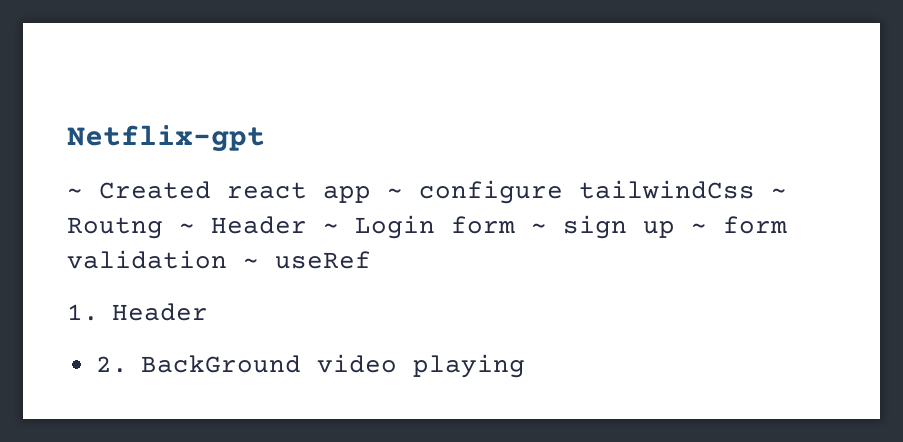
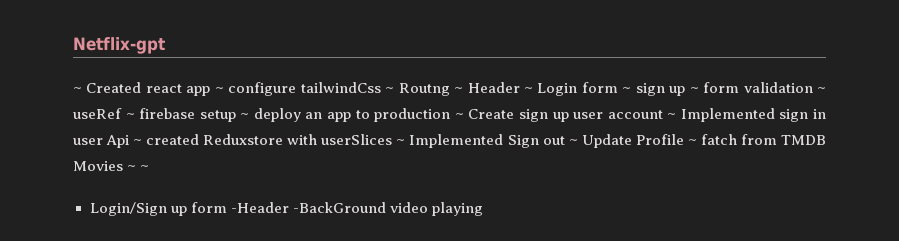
[67,303,208,321] [95,355,301,373] // 1. Header // 2. BackGround -> [125,108,826,122] [73,134,826,148] [73,161,150,171] [89,202,386,216] ~ firebase setup ~ deploy an app to production ~ Create sign up user account ~ Implemented sign in user Api ~ created Reduxstore with userSlices ~ Implemented Sign out ~ Update Profile ~ fatch from TMDB Movies ~ ~ // Login/Sign up form -Header -BackGround

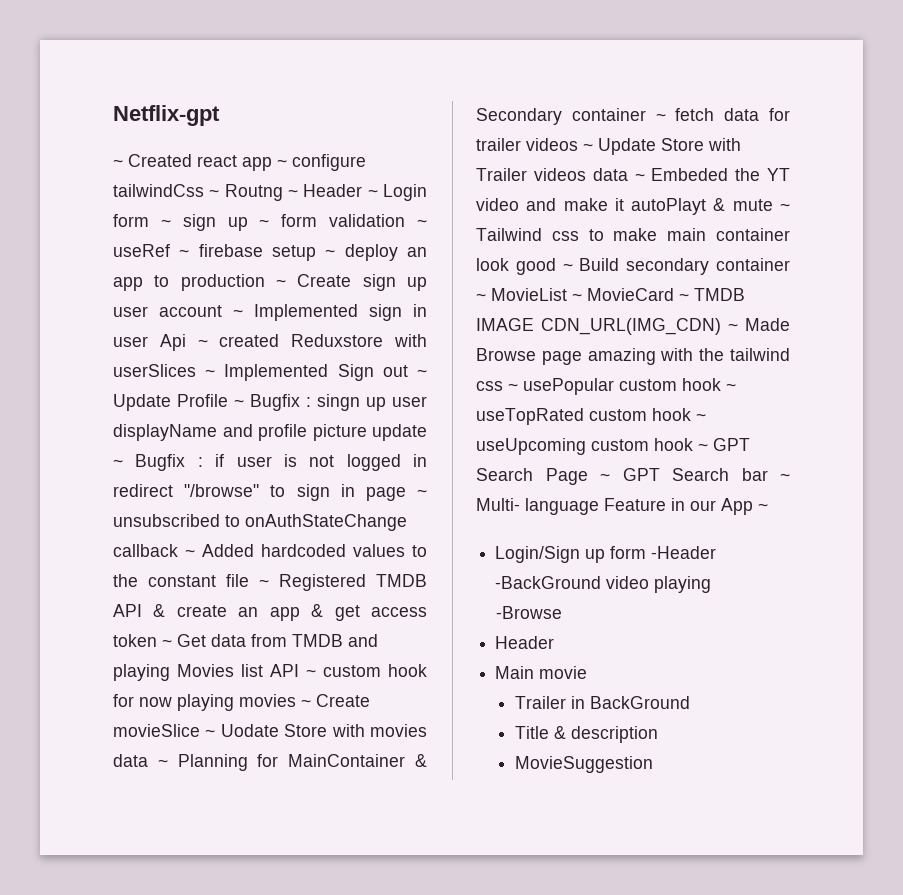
[700,134,826,145] [73,161,137,171] fatch from TMDB Movies ~ -> [250,394,427,411] [113,424,427,441] [113,454,427,471] [113,484,427,501] [113,514,407,531] [113,544,427,557] [113,574,427,591] [113,604,427,621] [113,634,378,647] [113,664,427,681] [113,694,370,711] [113,724,427,737] [113,754,428,771] [476,108,790,125] [476,138,741,155] [476,168,790,181] [476,198,790,215] [476,228,790,241] [476,258,790,275] [476,288,745,301] [476,318,790,335] [476,348,790,365] [476,378,736,395] [476,408,706,425] [476,438,750,455] [476,468,790,485] [476,498,753,515] Bugfix : singn up user displayName and profile picture update ~ Bugfix : if user is not logged in redirect "/browse" to sign in page ~ unsubscribed to onAuthStateChange callback ~ Added hardcoded values to the constant file ~ Registered TMDB API & create an app & get access token ~ Get data from TMDB and playing Movies list API ~ custom hook for now playing movies ~ Create movieSlice ~ Uodate Store with movies data ~ Planning for MainContainer & Secondary container ~ fetch data for trailer videos ~ Update Store with Trailer videos data ~ Embeded the YT video and make it autoPlayt & mute ~ Tailwind css to make main container look good ~ Build secondary container ~ MovieList ~ MovieCard ~ TMDB IMAGE CDN_URL(IMG_CDN) ~ Made Browse page amazing with the tailwind css ~ usePopular custom hook ~ useTopRated custom hook ~ useUpcoming custom hook ~ GPT Search Page ~ GPT Search bar ~ Multi- language Feature in our App
(483, 209) none -> [495,606,562,619] [495,636,555,649] [495,666,588,679] [514,696,690,709] [514,726,658,743] [514,756,653,773] // -Browse // Header // Main movie // Trailer in BackGround // Title & description // MovieSuggestion

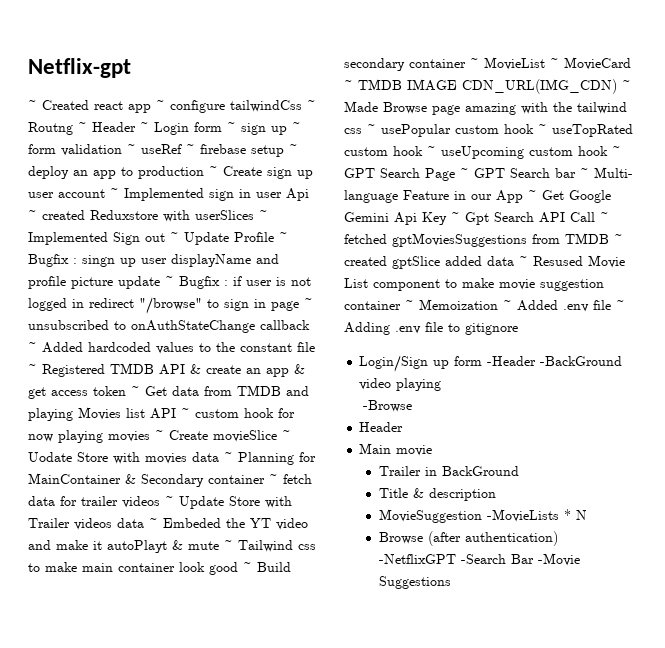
(768, 507) none -> [542,190,611,203] [344,212,609,225] [344,233,623,247] [344,255,625,269] [344,278,604,291] [344,299,625,312] [344,322,518,335] Get Google Gemini Api Key ~ Gpt Search API Call ~ fetched gptMoviesSuggestions from TMDB ~ created gptSlice added data ~ Resused Movie List component to make movie suggestion container ~ Memoization ~ Added .env file ~ Adding .env file to gitignore
(653, 764) none -> [486,509,587,522] [378,531,558,546] [378,553,580,566] [378,576,451,589] -MovieLists * N // Browse (after authentication) -NetflixGPT -Search Bar -Movie Suggestions

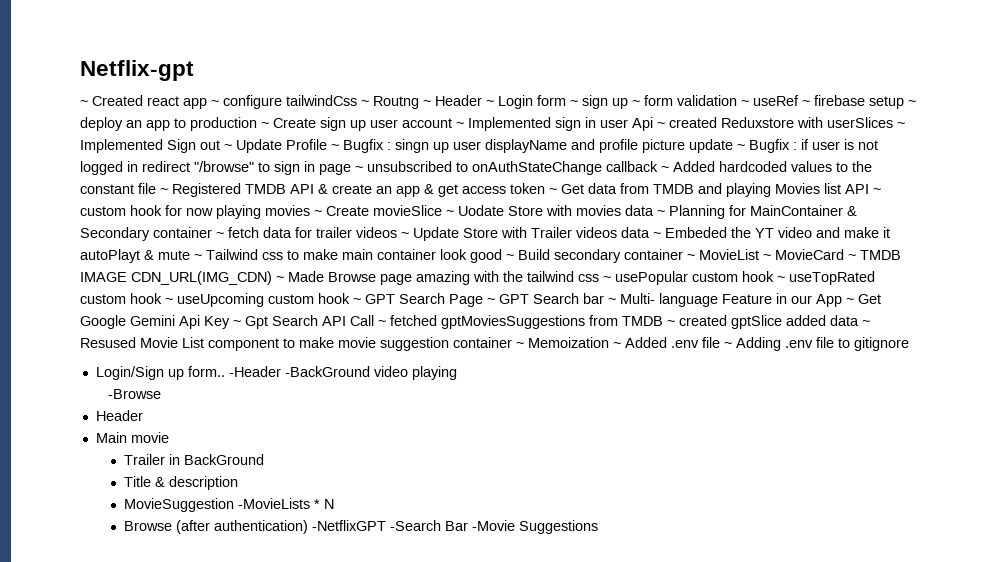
[454,356,483,366] form -> [187,366,225,377] form..

